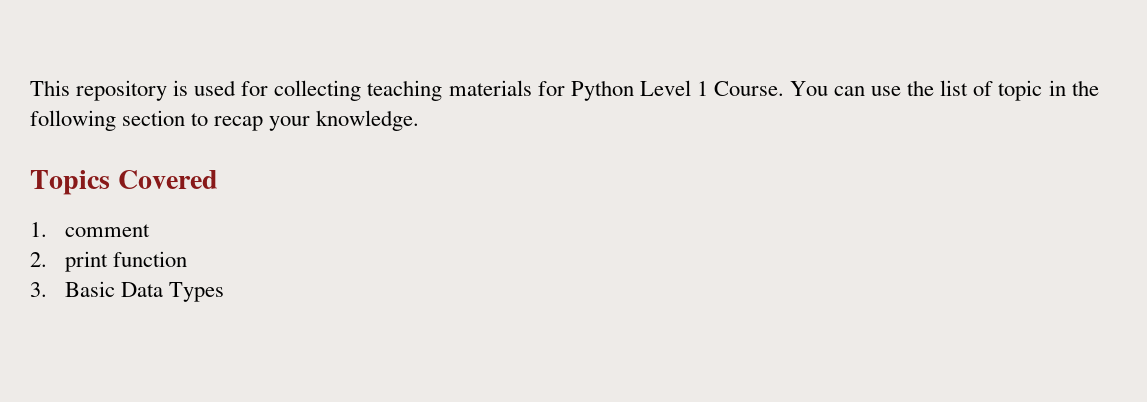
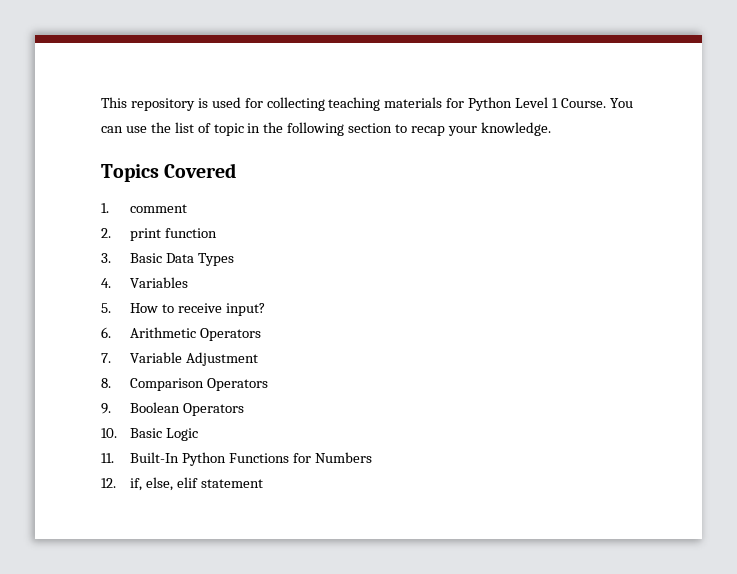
(224, 292) none -> [101,277,188,288] [101,303,265,316] [101,327,261,341] [101,352,258,366] [101,378,268,391] [101,402,244,416] [101,428,198,441] [101,452,372,466] [101,477,263,491] // 4. Variables // 5. How to receive input? // 6. Arithmetic Operators // 7. Variable Adjustment // 8. Comparison Operators // 9. Boolean Operators // 10. Basic Logic // 11. Built-In Python Functions for Numbers // 12. if, else, elif statement

